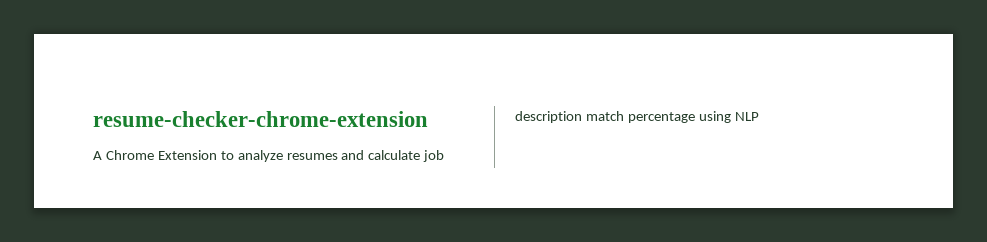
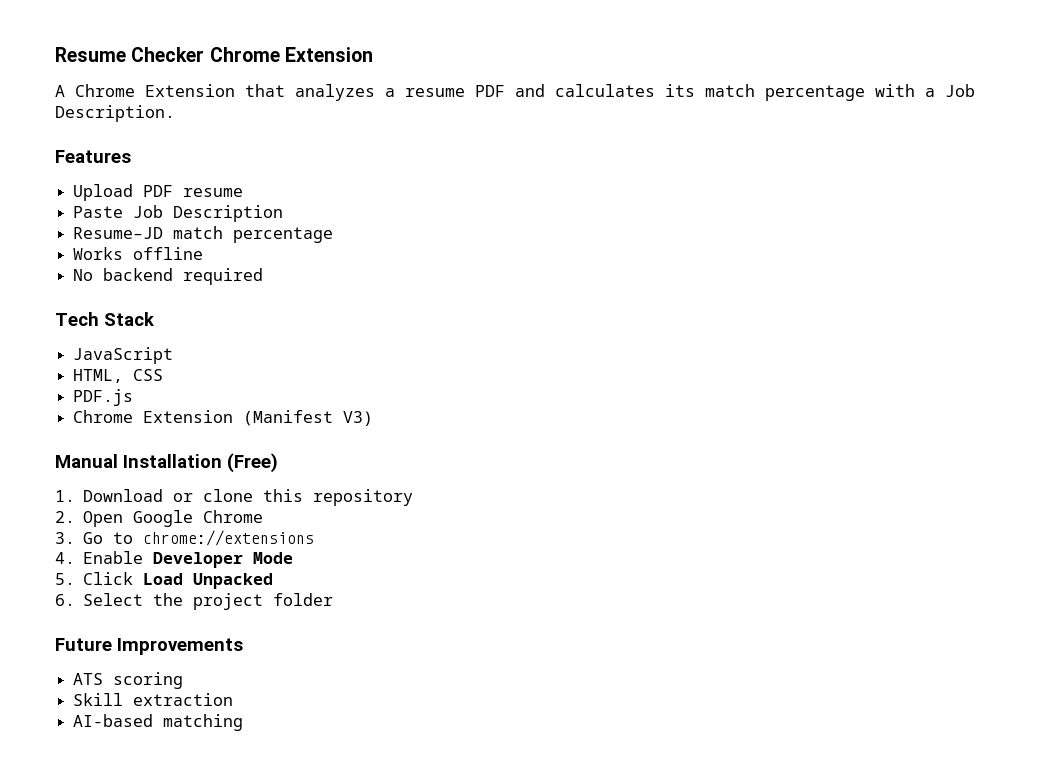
[93,111,428,127] resume-checker-chrome-extension -> [55,47,373,62] Resume Checker Chrome Extension
[220,150,445,162] [515,111,759,123] to analyze resumes and calculate job description match percentage using NLP -> [245,84,975,101] [55,105,175,122] [55,150,131,163] [73,184,244,201] [73,205,284,222] [73,226,334,243] [73,247,204,260] [73,268,264,285] [55,312,155,326] [73,347,174,364] [73,369,164,383] [73,389,134,406] [73,410,374,426] [55,453,278,473] [55,489,414,506] [55,510,264,527] [55,530,315,546] [55,551,294,568] [55,572,274,589] [55,593,334,610] [55,638,243,655] [73,672,184,689] [73,693,234,706] [73,714,244,731] that analyzes a resume PDF and calculates its match percentage with a Job Description. // Features // Upload PDF resume // Paste Job Description // Resume–JD match percentage // Works offline // No backend required // Tech Stack // JavaScript // HTML, CSS // PDF.js // Chrome Extension (Manifest V3) // Manual Installation (Free) // 1. Download or clone this repository // 2. Open Google Chrome // 3. Go to chrome://extensions // 4. Enable Developer Mode // 5. Click Load Unpacked // 6. Select the project folder // Future Improvements // ATS scoring // Skill extraction // AI-based matching

